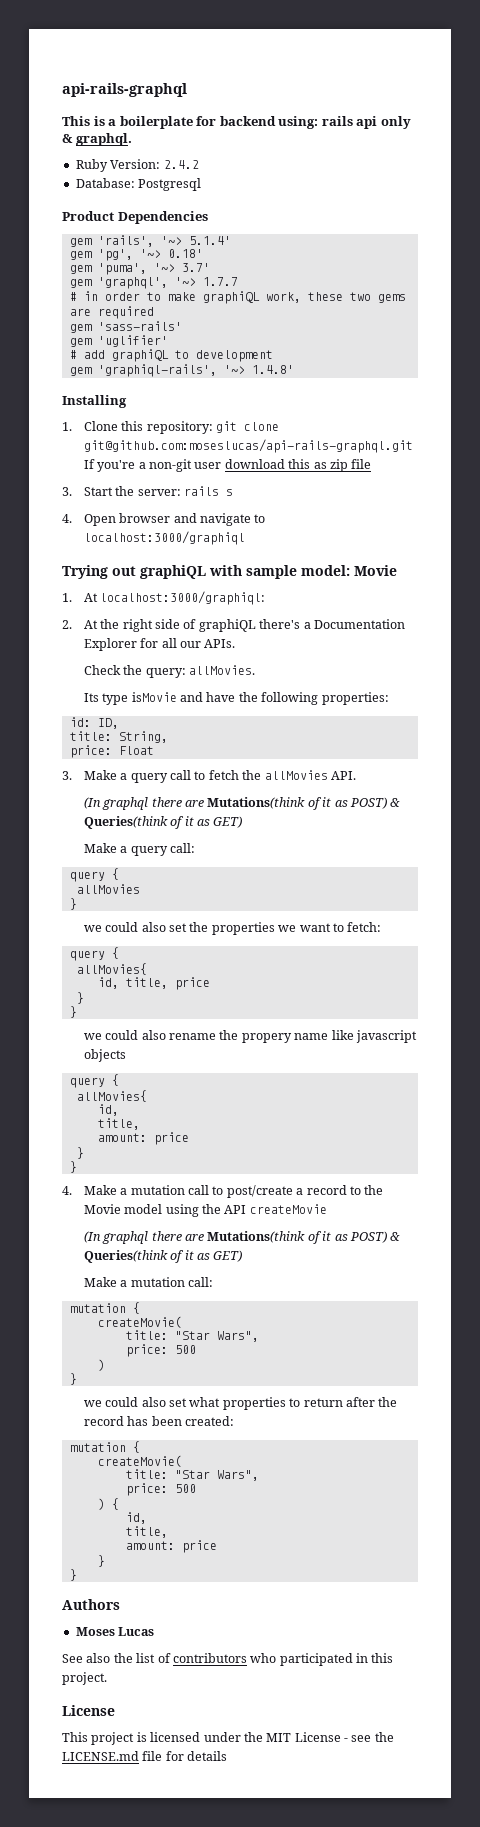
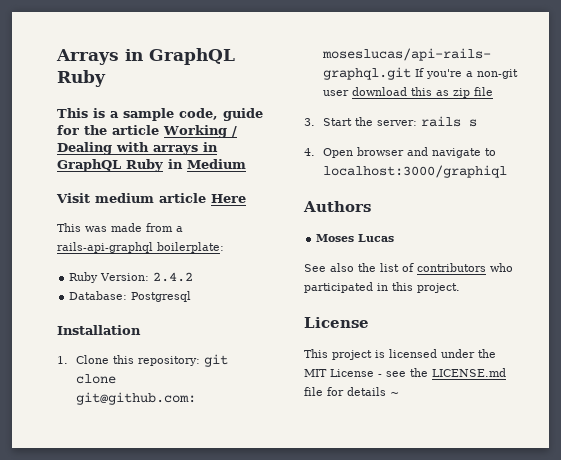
[62,83,187,97] api-rails-graphql -> [56,48,235,65] [57,70,106,87] Arrays in GraphQL Ruby
[119,116,411,129] [62,133,132,146] boilerplate for backend using: rails api only & graphql. -> [123,108,263,121] [57,125,237,138] [57,142,218,155] [57,159,246,172] [56,193,246,203] [57,223,183,232] [57,242,224,253] sample code, guide for the article Working / Dealing with arrays in GraphQL Ruby in Medium // Visit medium article Here // This was made from a rails-api-graphql boilerplate:
[62,211,208,224] [69,235,231,247] [69,249,203,261] [69,263,210,275] [69,277,238,289] [69,291,406,304] [69,306,154,319] [69,321,182,333] [69,335,168,347] [69,349,273,362] [69,364,294,377] [62,395,127,408] Product Dependencies // gem 'rails', '~> 5.1.4' // gem 'pg', '~> 0.18' // gem 'puma', '~> 3.7' // gem 'graphql', '~> 1.7.7 // # in order to make graphiQL work, these two gems are required // gem 'sass-rails' // gem 'uglifier' // # add graphiQL to development // gem 'graphiql-rails', '~> 1.4.8' // Installing -> [57,325,141,335] Installation
[62,565,397,579] [62,591,266,605] [62,619,405,632] [83,638,236,651] [83,665,256,678] [83,692,389,705] [69,717,119,729] [69,731,168,743] [69,745,154,758] [62,770,356,783] [83,797,401,810] [83,816,243,829] [83,843,196,856] [69,868,119,882] [76,884,140,894] [69,898,77,910] [83,922,382,935] [69,947,119,961] [76,963,147,975] [97,977,210,990] [76,992,84,1004] [69,1006,77,1018] [83,1030,417,1043] [83,1049,126,1062] [69,1074,119,1088] [76,1090,147,1102] [97,1104,119,1116] [97,1118,140,1130] [97,1132,189,1145] [76,1147,84,1159] [69,1161,77,1173] [62,1185,384,1198] [83,1204,327,1217] [83,1231,401,1244] [83,1250,243,1263] [83,1277,214,1287] [69,1302,140,1314] [97,1316,182,1328] [125,1330,259,1342] [125,1344,196,1357] [97,1359,105,1371] [69,1373,77,1385] [83,1397,398,1410] [83,1416,235,1426] [69,1441,140,1453] [97,1455,182,1467] [125,1469,259,1481] [125,1483,196,1496] [97,1498,119,1510] [125,1512,147,1524] [125,1526,168,1538] [125,1540,217,1553] [97,1555,105,1567] [69,1569,77,1581] // Trying out graphiQL with sample model: Movie // 1. At localhost:3000/graphiql: // 2. At the right side of graphiQL there's a Documentation Explorer for all our APIs. // Check the query: allMovies. // Its type isMovie and have the following properties: // id: ID, // title: String, // price: Float // 3. Make a query call to fetch the allMovies API. // (In graphql there are Mutations(think of it as POST) & Queries(think of it as GET) // Make a query call: // query { // allMovies // } // we could also set the properties we want to fetch: // query { // allMovies{ // id, title, price // } // } // we could also rename the propery name like javascript objects // query { // allMovies{ // id, // title, // amount: price // } // } // 4. Make a mutation call to post/create a record to the Movie model using the API createMovie // (In graphql there are Mutations(think of it as POST) & Queries(think of it as GET) // Make a mutation call: // mutation { // createMovie( // title: "Star Wars", // price: 500 // ) // } // we could also set what properties to return after the record has been created: // mutation { // createMovie( // title: "Star Wars", // price: 500 // ) { // id, // title, // amount: price // } // } -> (508, 171) none
(228, 1756) none -> [390,391,399,396] ~

